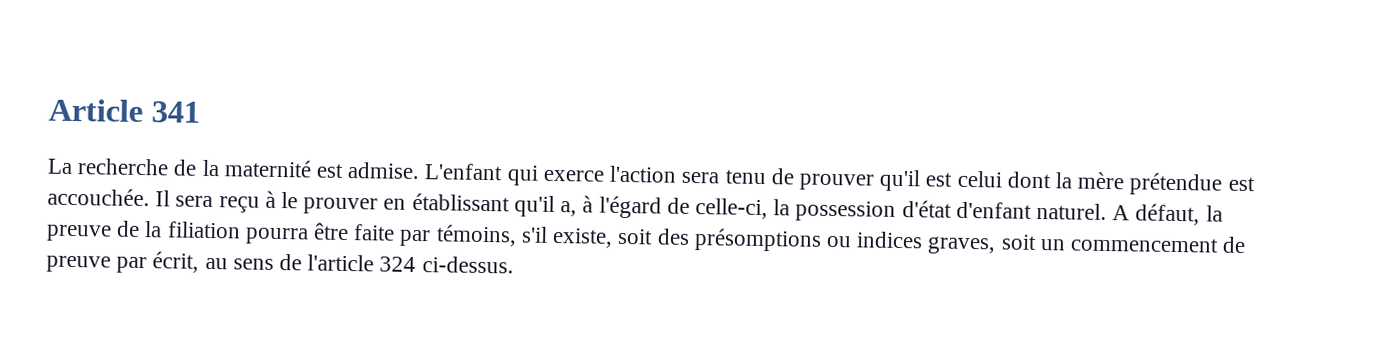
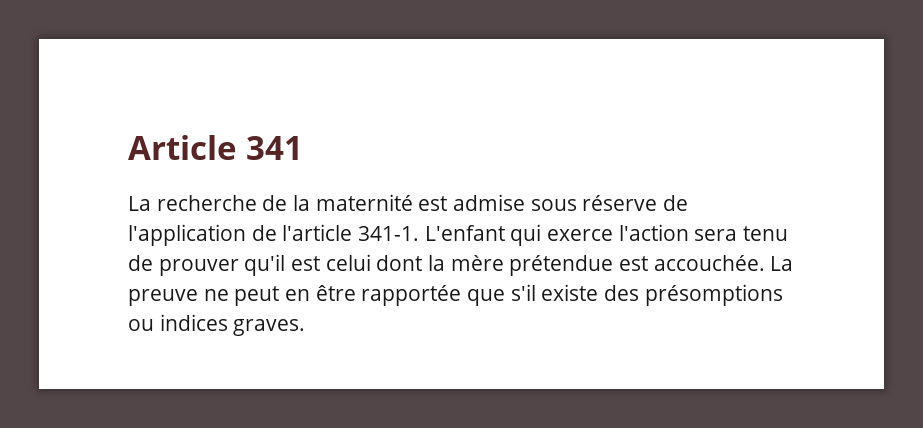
[347,161,421,180] admise. -> [453,194,689,211] [128,224,419,246] admise sous réserve de l'application de l'article 341-1.
[155,190,1223,226] [46,220,1247,255] [46,251,514,274] Il sera reçu à le prouver en établissant qu'il a, à l'égard de celle-ci, la possession d'état d'enfant naturel. A défaut, la preuve de la filiation pourra être faite par témoins, s'il existe, soit des présomptions ou indices graves, soit un commencement de preuve par écrit, au sens de l'article 324 ci-dessus. -> [770,256,794,271] [128,284,783,306] [128,314,306,336] La preuve ne peut en être rapportée que s'il existe des présomptions ou indices graves.

